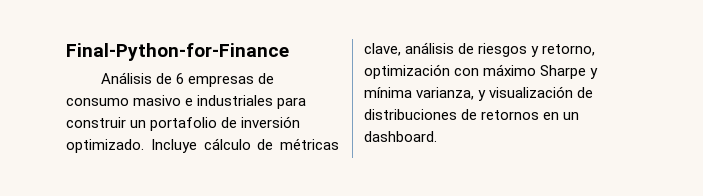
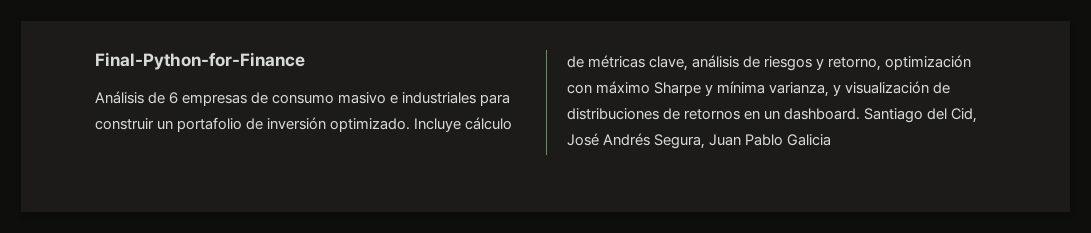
(437, 136) none -> [864,108,978,123] [567,133,832,149] Santiago del Cid, José Andrés Segura, Juan Pablo Galicia

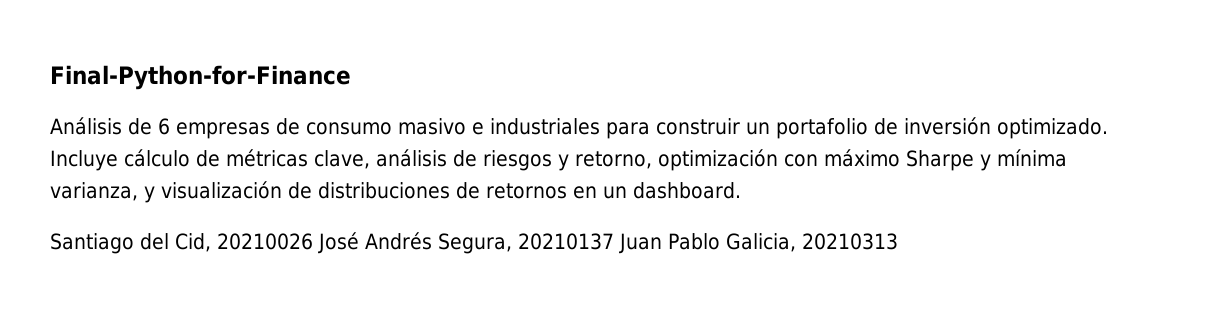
(861, 114) none -> (741, 190) //
(978, 115) none -> [217,233,313,250] 20210026
(706, 141) none -> [518,233,614,250] 20210137
[787,134,832,146] Galicia -> [725,233,898,252] Galicia, 20210313

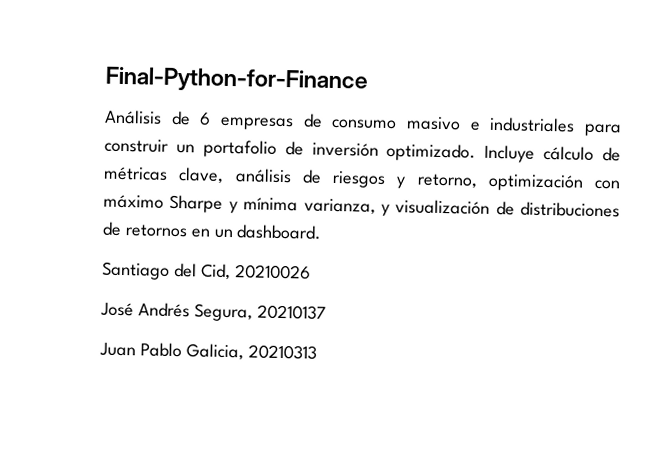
(313, 241) none -> (311, 272) //
(614, 241) none -> (326, 312) //

